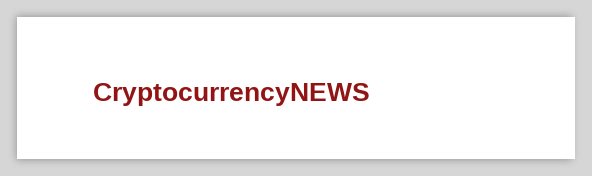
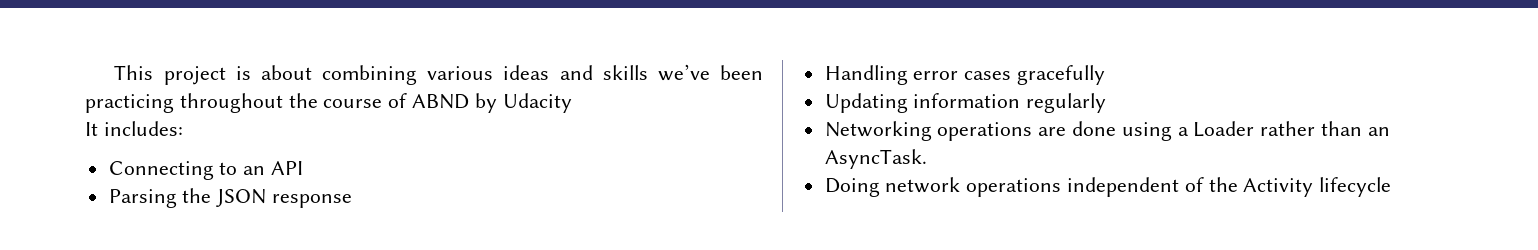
[93,83,370,106] CryptocurrencyNEWS -> [114,64,763,85] [85,93,572,113] [85,121,183,136] [108,161,304,180] [108,188,353,208] [824,65,1106,85] [824,93,1107,113] [824,121,1390,141] [824,149,927,169] [824,177,1392,197] This project is about combining various ideas and skills we’ve been practicing throughout the course of ABND by Udacity // It includes: // Connecting to an API // Parsing the JSON response // Handling error cases gracefully // Updating information regularly // Networking operations are done using a Loader rather than an AsyncTask. // Doing network operations independent of the Activity lifecycle

